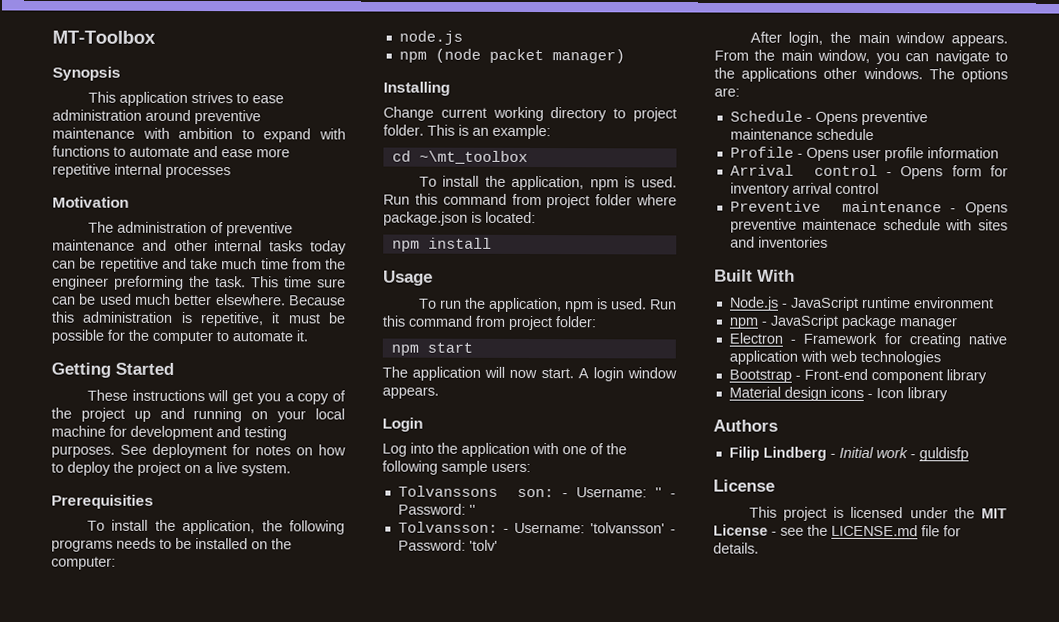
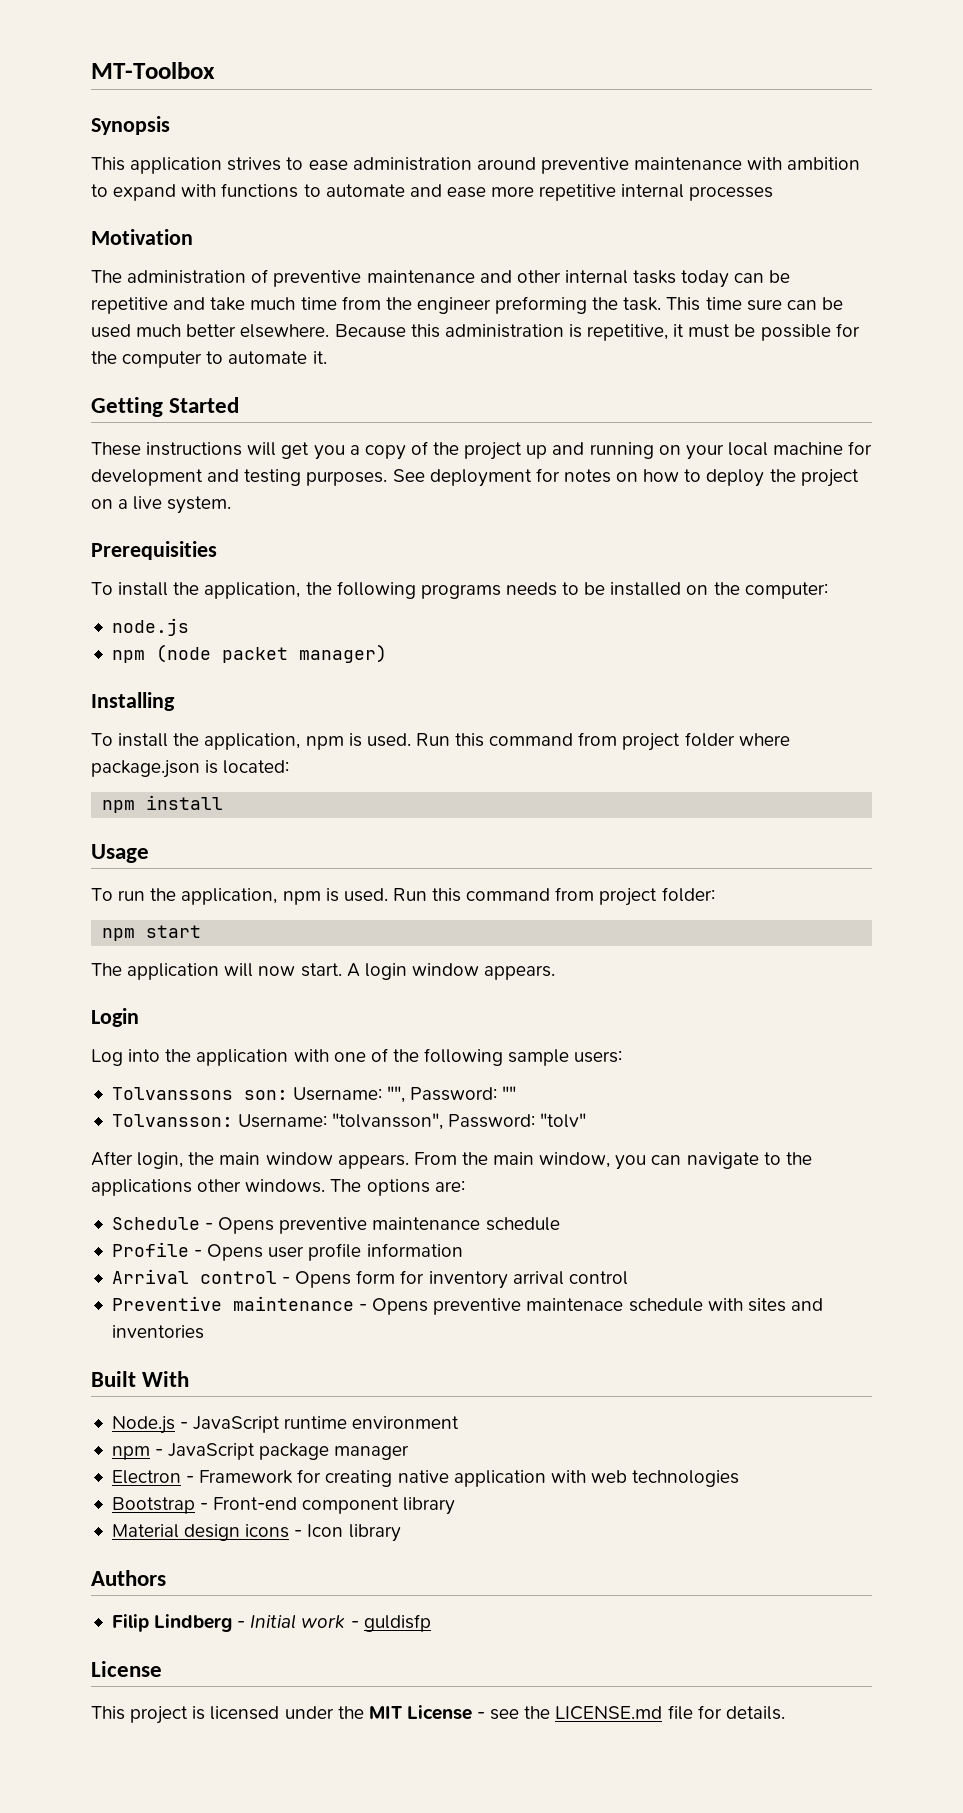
[383,106,677,122] [383,124,551,140] [391,150,528,164] // Change current working directory to project folder. This is an example: // cd ~\mt_toolbox -> (175, 701) none
[562,487,676,498] [397,503,476,515] [397,521,676,534] [397,539,498,551] - Username: '' - Password: '' // Tolvansson: - Username: 'tolvansson' - Password: 'tolv' -> [293,1086,517,1103] [111,1113,587,1130] Username: "", Password: "" // Tolvansson: Username: "tolvansson", Password: "tolv"

